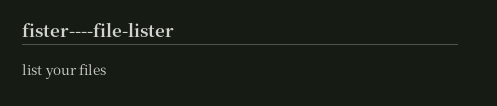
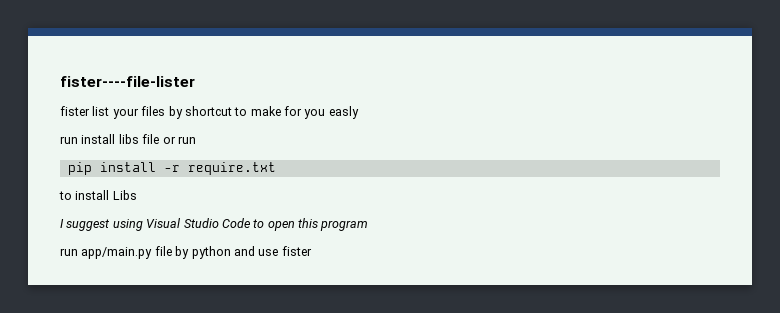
(174, 29) none -> [60,106,90,116] fister
(107, 69) none -> [168,106,359,119] [60,134,196,144] [67,162,276,175] [59,190,137,200] [60,218,369,231] [60,246,312,259] by shortcut to make for you easly // run install libs file or run // pip install -r require.txt // to install Libs // I suggest using Visual Studio Code to open this program // run app/main.py file by python and use fister

